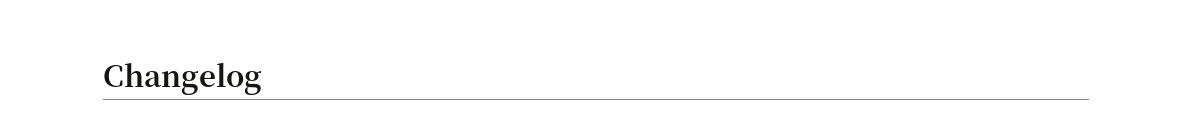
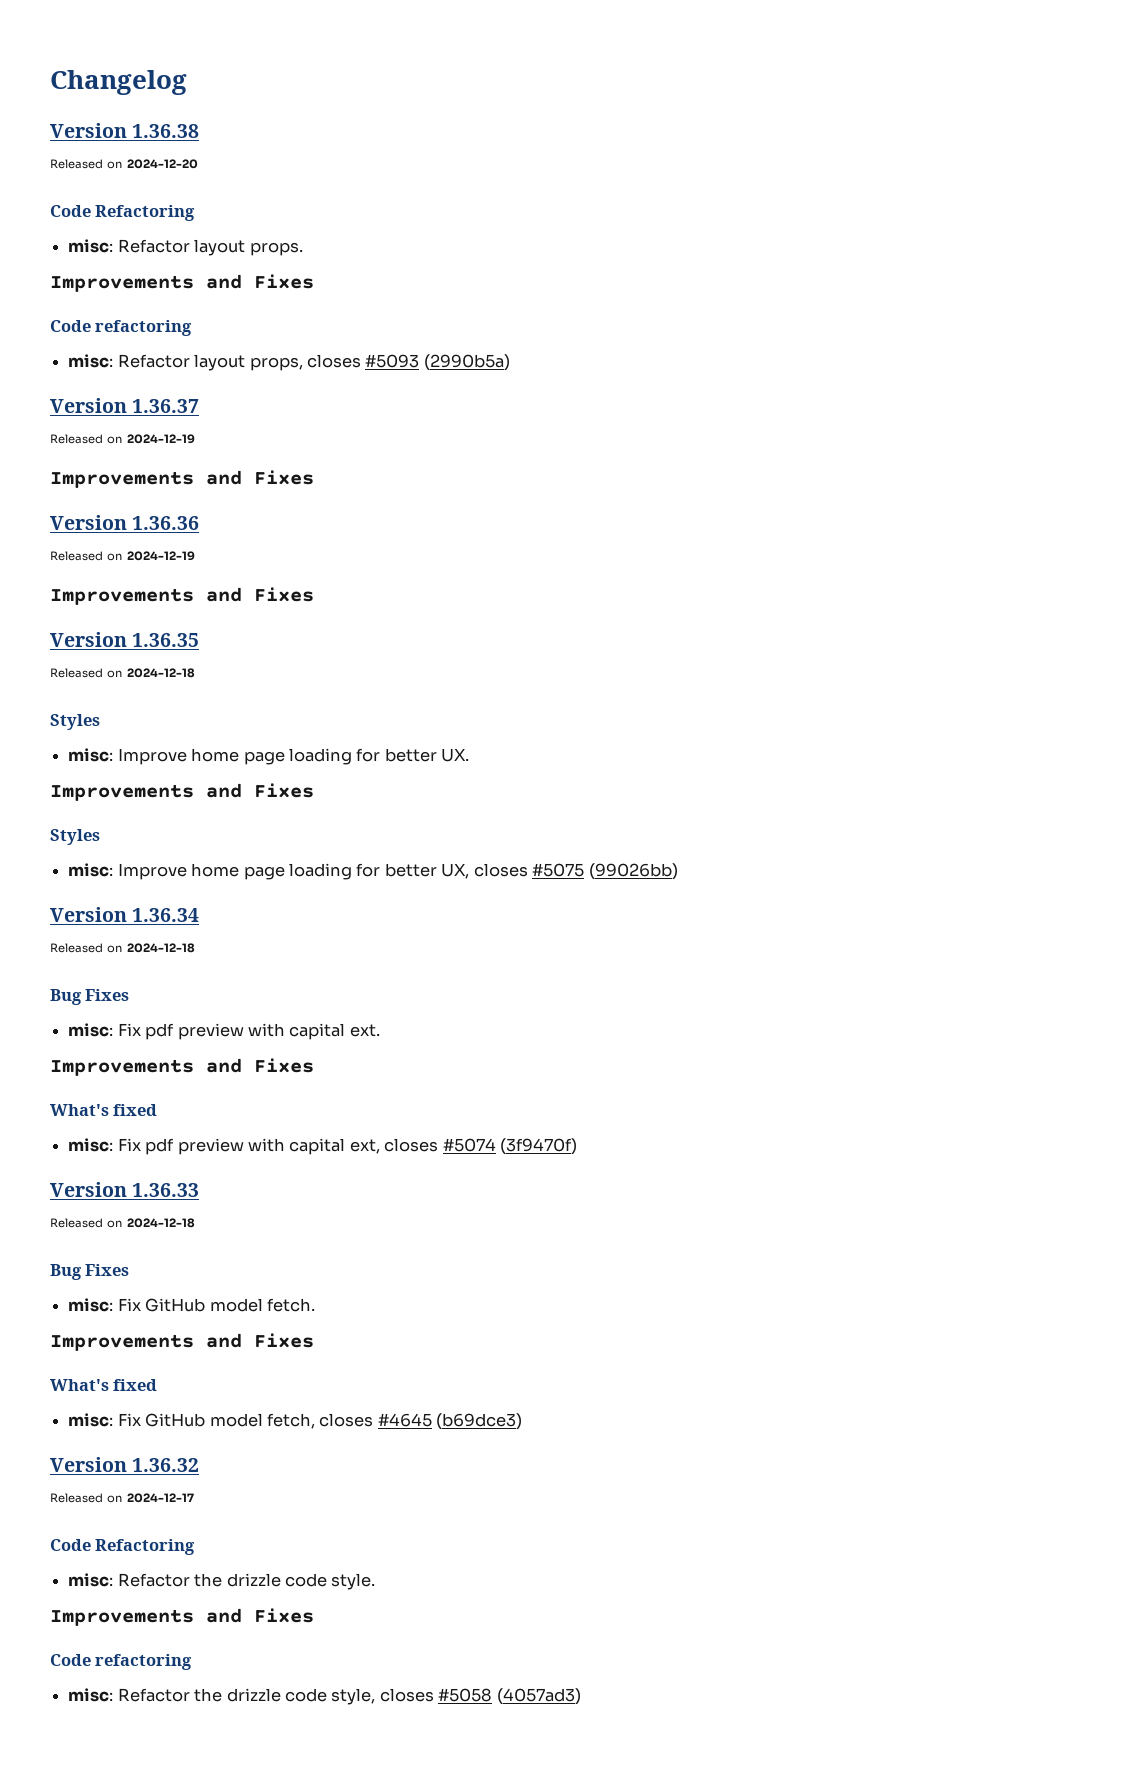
(262, 78) none -> [50,123,200,138] [50,159,198,169] [50,205,196,221] [68,239,303,256] [50,274,314,292] [50,320,193,336] [68,354,510,371] [50,398,200,413] [50,434,195,444] [50,470,314,488] [50,515,200,530] [50,551,195,561] [50,587,314,605] [50,632,200,647] [50,668,195,678] [50,714,100,730] [68,748,470,765] [50,783,314,801] [50,829,100,845] [68,863,678,880] [50,907,200,922] [50,943,195,953] [50,989,130,1005] [68,1023,380,1040] [50,1058,314,1076] [50,1104,158,1116] [68,1138,578,1155] [50,1182,200,1197] [50,1218,195,1228] [50,1264,130,1280] [68,1298,315,1312] [50,1333,314,1351] [50,1379,158,1391] [68,1413,523,1430] [50,1457,200,1472] [50,1493,194,1503] [50,1539,196,1555] [68,1573,376,1590] [50,1608,314,1626] [50,1654,193,1670] [68,1688,581,1705] // Version 1.36.38 // Released on 2024-12-20 // Code Refactoring // misc: Refactor layout props. // Improvements and Fixes // Code refactoring // misc: Refactor layout props, closes #5093 (2990b5a) // Version 1.36.37 // Released on 2024-12-19 // Improvements and Fixes // Version 1.36.36 // Released on 2024-12-19 // Improvements and Fixes // Version 1.36.35 // Released on 2024-12-18 // Styles // misc: Improve home page loading for better UX. // Improvements and Fixes // Styles // misc: Improve home page loading for better UX, closes #5075 (99026bb) // Version 1.36.34 // Released on 2024-12-18 // Bug Fixes // misc: Fix pdf preview with capital ext. // Improvements and Fixes // What's fixed // misc: Fix pdf preview with capital ext, closes #5074 (3f9470f) // Version 1.36.33 // Released on 2024-12-18 // Bug Fixes // misc: Fix GitHub model fetch. // Improvements and Fixes // What's fixed // misc: Fix GitHub model fetch, closes #4645 (b69dce3) // Version 1.36.32 // Released on 2024-12-17 // Code Refactoring // misc: Refactor the drizzle code style. // Improvements and Fixes // Code refactoring // misc: Refactor the drizzle code style, closes #5058 (4057ad3)

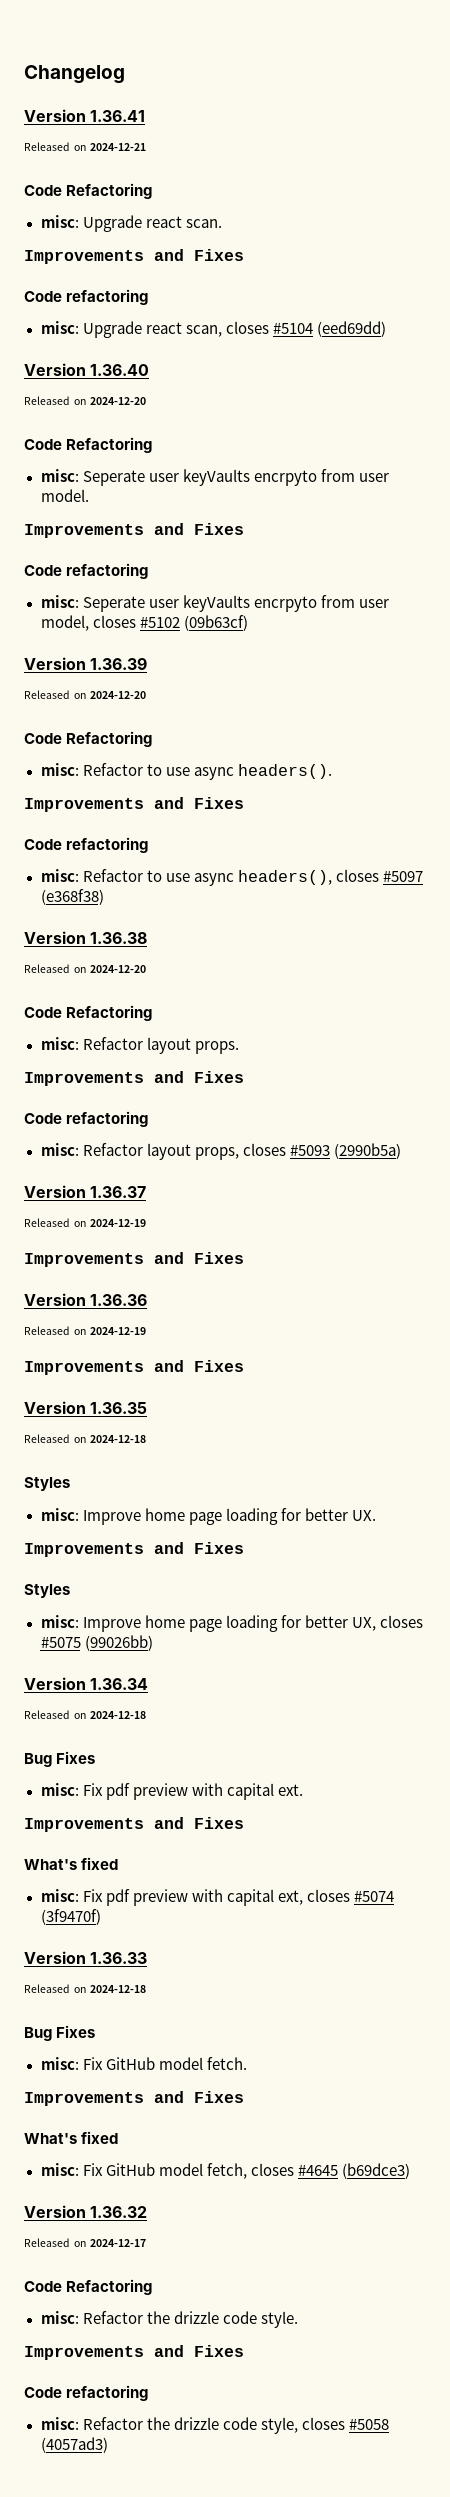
(187, 82) none -> [24,109,146,122] [24,142,147,151] [24,183,153,199] [40,215,222,232] [24,249,244,264] [24,289,149,305] [40,321,386,338] [24,363,150,376] [24,396,147,405] [24,437,153,453] [40,469,389,486] [40,489,89,502] [24,523,244,538] [24,563,149,579] [40,595,389,612] [40,615,248,631] [24,657,148,670] [24,690,147,699] [24,731,153,747] [40,763,332,780] [24,797,244,812] [24,837,149,853] [40,869,423,886] [40,889,104,905] // Version 1.36.41 // Released on 2024-12-21 // Code Refactoring // misc: Upgrade react scan. // Improvements and Fixes // Code refactoring // misc: Upgrade react scan, closes #5104 (eed69dd) // Version 1.36.40 // Released on 2024-12-20 // Code Refactoring // misc: Seperate user keyVaults encrpyto from user model. // Improvements and Fixes // Code refactoring // misc: Seperate user keyVaults encrpyto from user model, closes #5102 (09b63cf) // Version 1.36.39 // Released on 2024-12-20 // Code Refactoring // misc: Refactor to use async headers(). // Improvements and Fixes // Code refactoring // misc: Refactor to use async headers(), closes #5097 (e368f38)

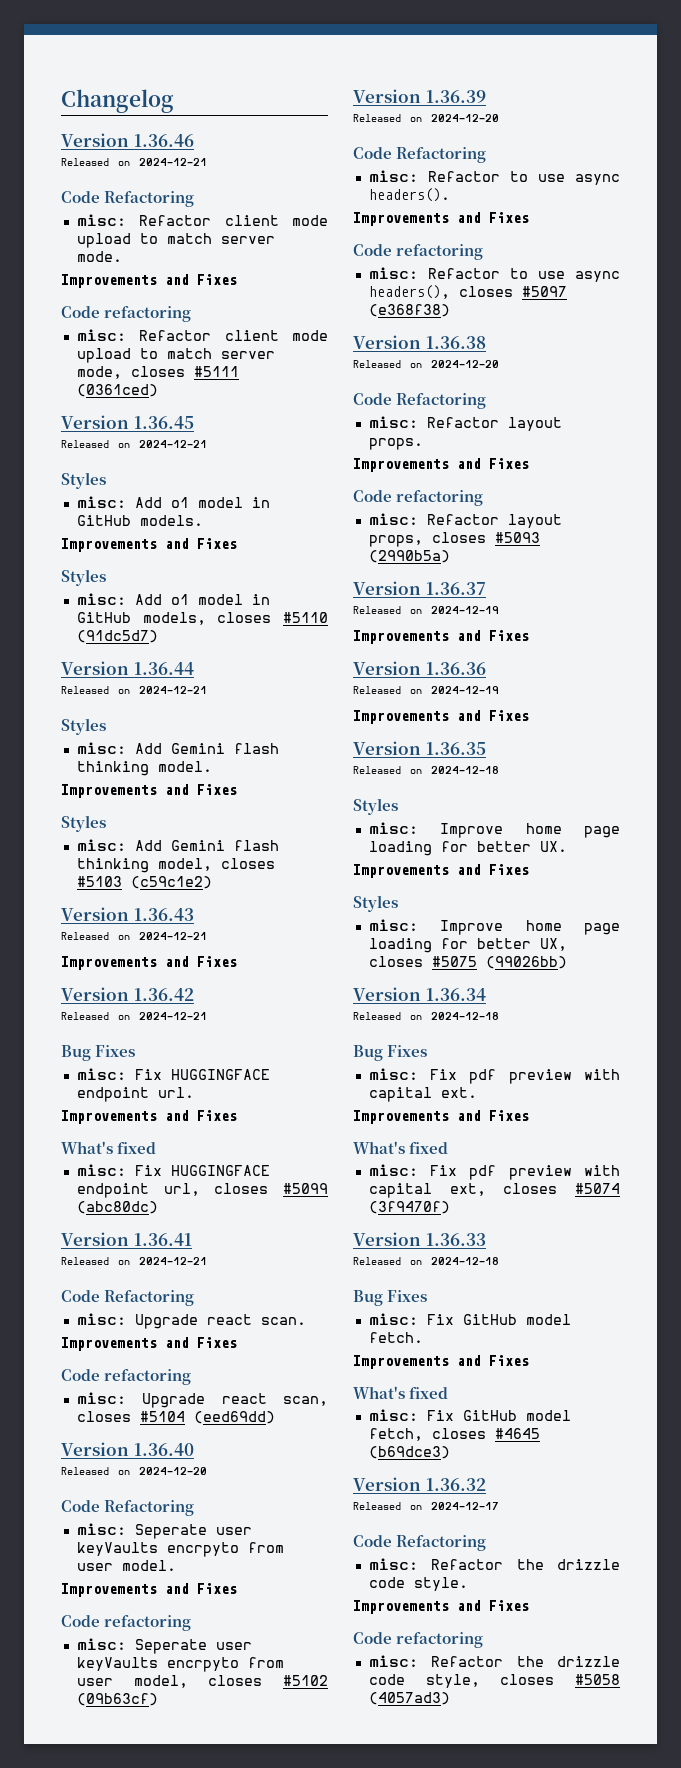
(125, 74) none -> [61,133,194,147] [61,158,207,166] [61,191,195,207] [76,214,328,226] [76,233,275,248] [76,251,122,262] [61,274,237,288] [61,306,192,322] [76,329,328,341] [76,348,275,363] [76,366,239,379] [76,384,158,397] [61,415,194,429] [61,440,207,448] [61,472,106,489] [76,496,270,508] [76,515,203,526] [61,538,237,552] [61,569,106,586] [76,593,270,605] [76,612,328,625] [76,630,158,643] [61,661,194,675] [61,686,207,694] [61,718,106,735] [76,742,279,754] [76,761,212,776] [61,784,237,798] [61,815,106,832] [76,839,279,851] [76,858,275,873] [76,876,212,889] [61,907,194,921] [61,932,207,940] [61,956,237,970] [61,987,194,1001] [61,1012,207,1020] [61,1045,136,1061] [76,1068,270,1080] [76,1087,194,1102] [61,1110,237,1124] [61,1141,157,1154] [76,1164,270,1176] [76,1183,328,1198] [76,1201,158,1214] // Version 1.36.46 // Released on 2024-12-21 // Code Refactoring // misc: Refactor client mode upload to match server mode. // Improvements and Fixes // Code refactoring // misc: Refactor client mode upload to match server mode, closes #5111 (0361ced) // Version 1.36.45 // Released on 2024-12-21 // Styles // misc: Add o1 model in GitHub models. // Improvements and Fixes // Styles // misc: Add o1 model in GitHub models, closes #5110 (91dc5d7) // Version 1.36.44 // Released on 2024-12-21 // Styles // misc: Add Gemini flash thinking model. // Improvements and Fixes // Styles // misc: Add Gemini flash thinking model, closes #5103 (c59c1e2) // Version 1.36.43 // Released on 2024-12-21 // Improvements and Fixes // Version 1.36.42 // Released on 2024-12-21 // Bug Fixes // misc: Fix HUGGINGFACE endpoint url. // Improvements and Fixes // What's fixed // misc: Fix HUGGINGFACE endpoint url, closes #5099 (abc80dc)

